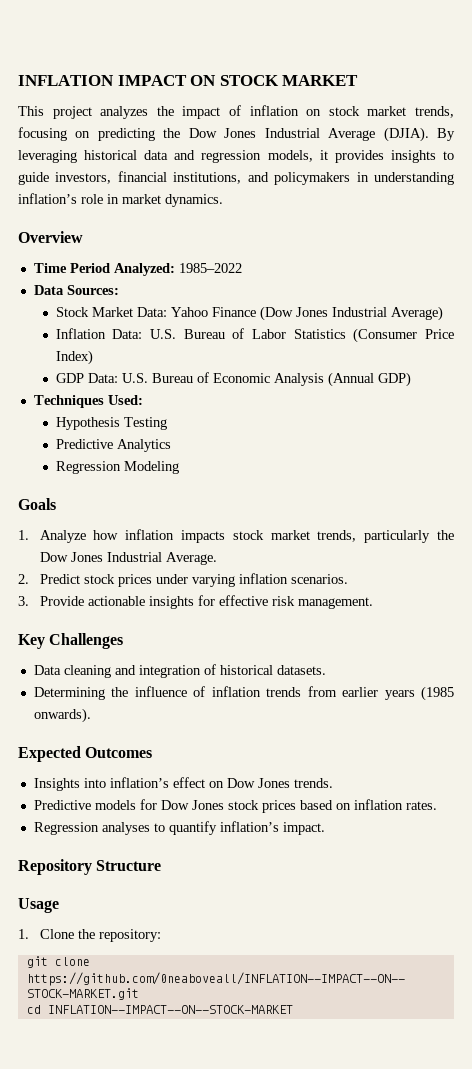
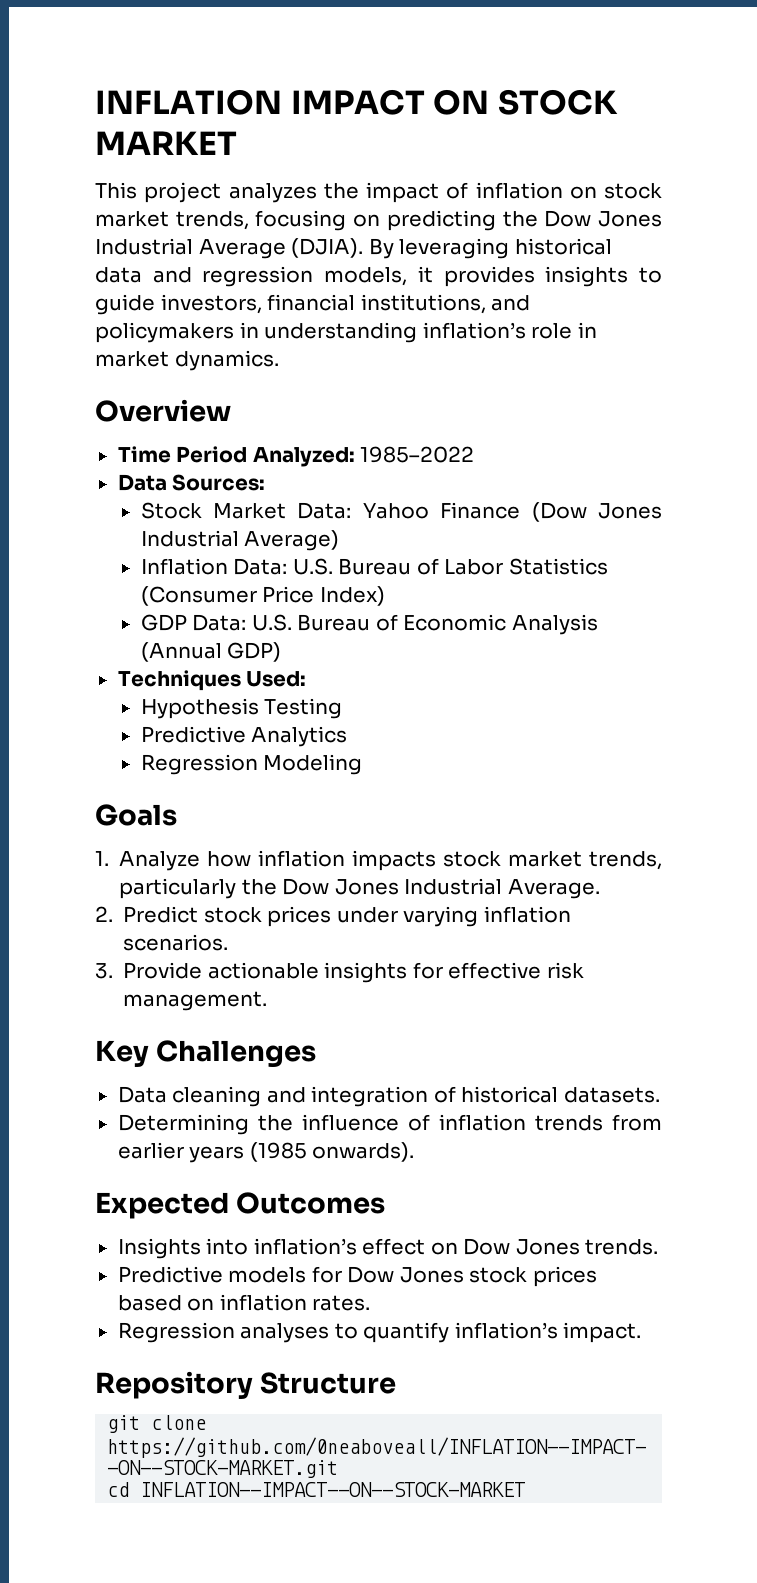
[18,898,59,913] [18,929,161,942] // Usage // 1. Clone the repository: -> (397, 1383) none

